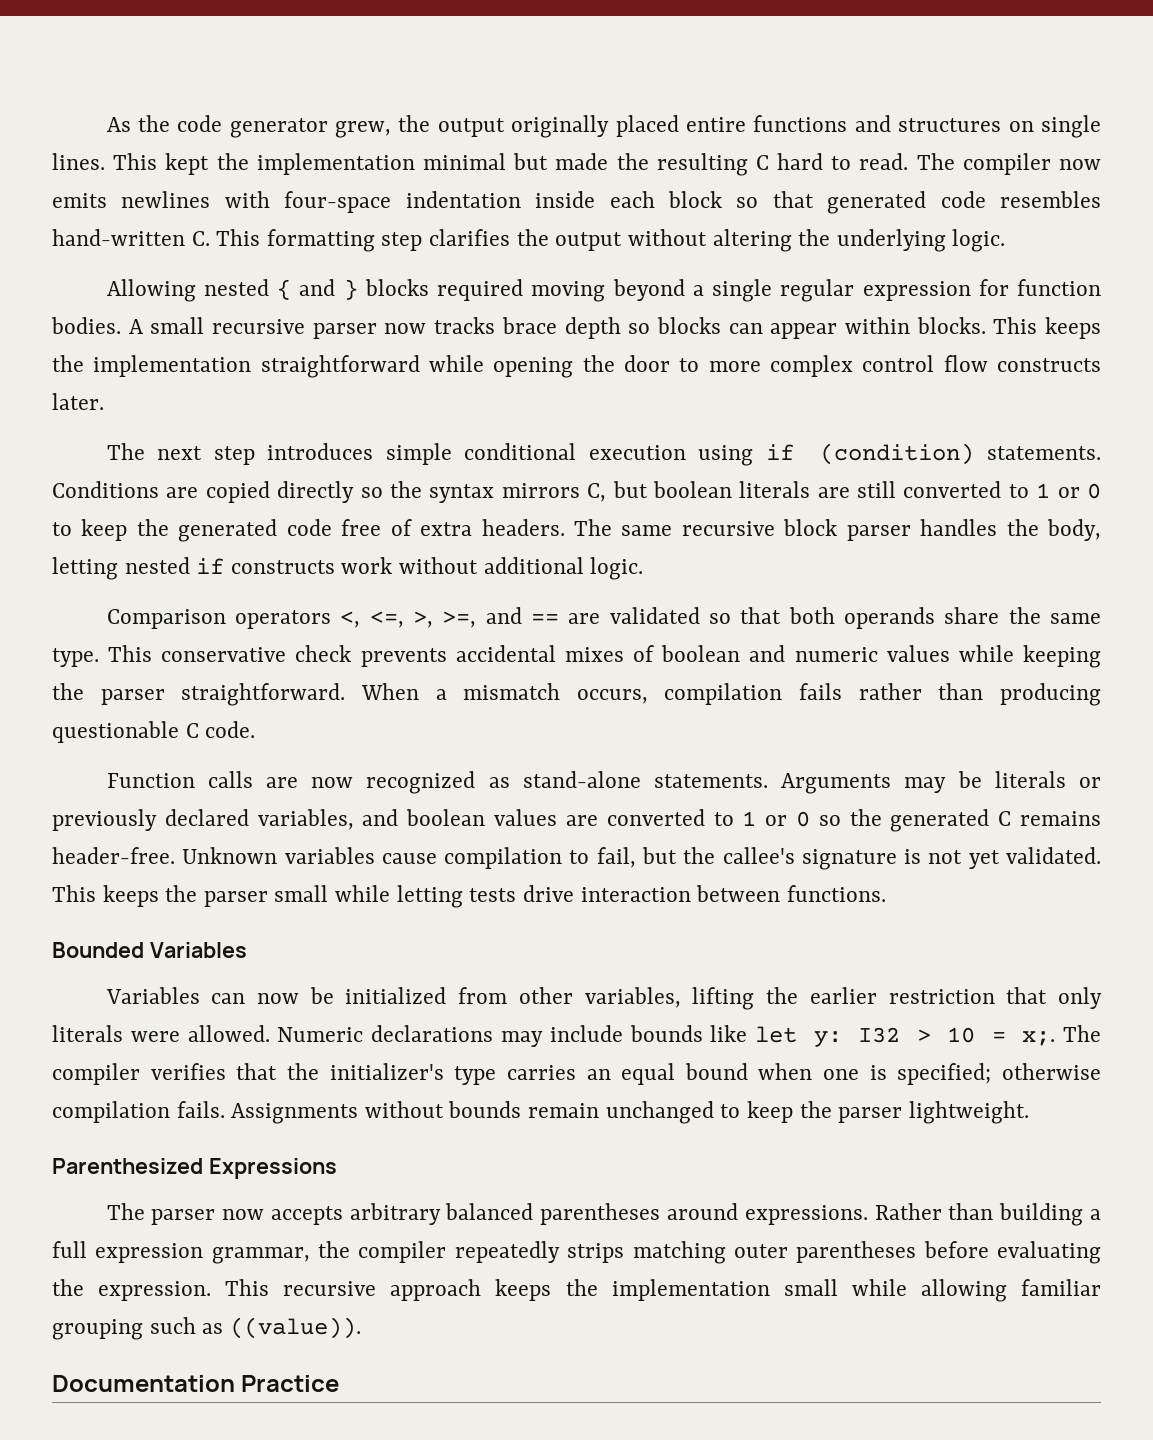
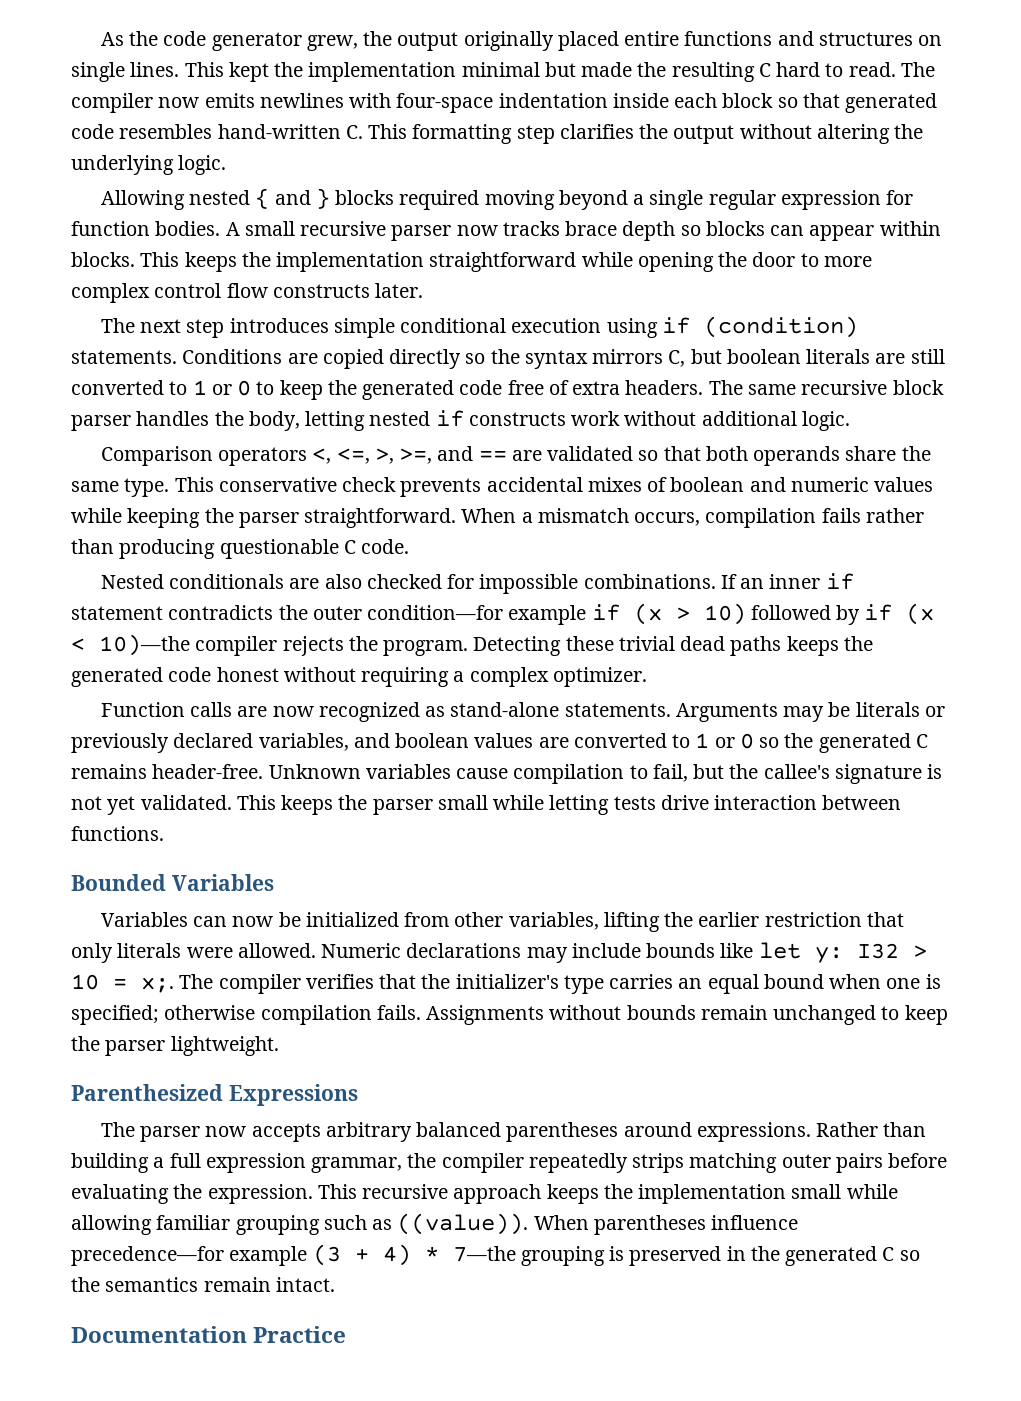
(256, 729) none -> [100,573,854,594] [71,603,935,625] [71,634,873,656] [71,667,647,687] // Nested conditionals are also checked for impossible combinations. If an inner if statement contradicts the outer condition—for example if (x > 10) followed by if (x < 10)—the compiler rejects the program. Detecting these trivial dead paths keeps the generated code honest without requiring a complex optimizer.
[796,1241,917,1263] parentheses -> [835,1153,883,1173] pairs
(361, 1328) none -> [533,1215,799,1235] [71,1244,920,1266] [71,1277,335,1292] When parentheses influence precedence—for example (3 + 4) * 7—the grouping is preserved in the generated C so the semantics remain intact.

